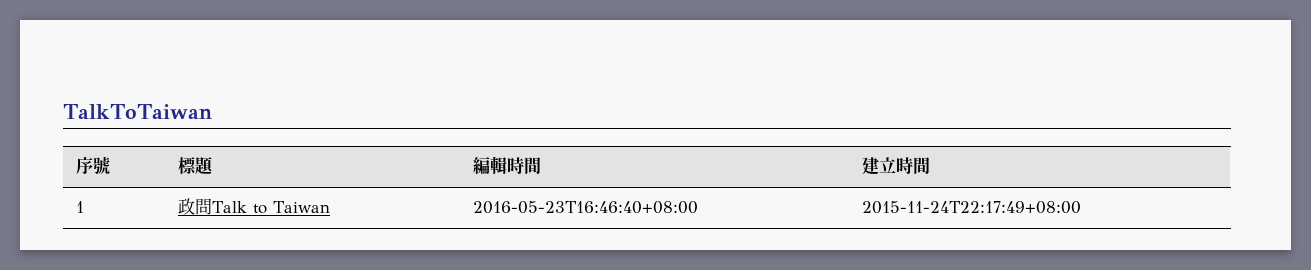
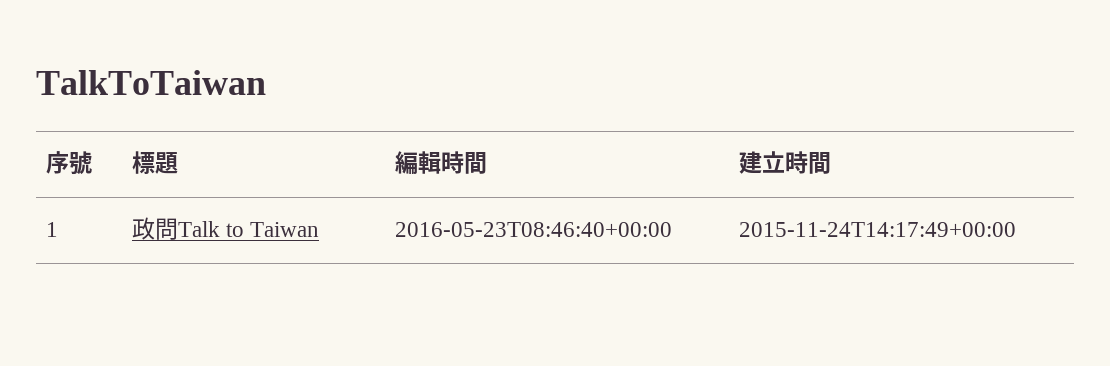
[472,201,698,214] [861,201,1081,214] 2016-05-23T16:46:40+08:00 | 2015-11-24T22:17:49+08:00 -> [394,222,672,237] [738,222,1016,237] 2016-05-23T08:46:40+00:00 | 2015-11-24T14:17:49+00:00

